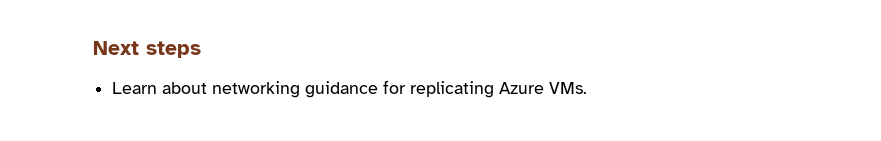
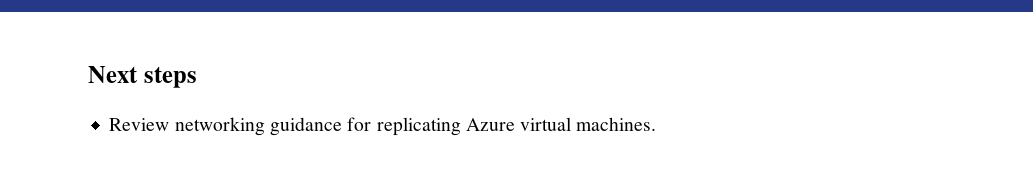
[112,82,208,94] Learn about -> [109,118,170,131] Review
[549,82,588,94] VMs. -> [520,117,657,131] virtual machines.

